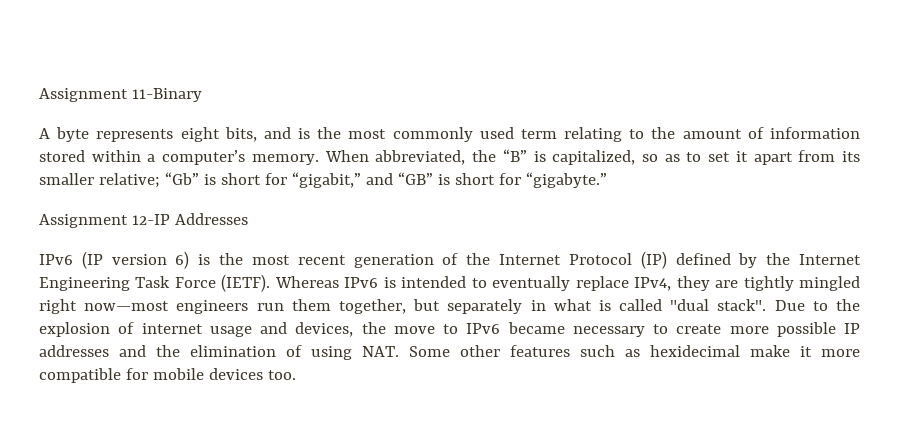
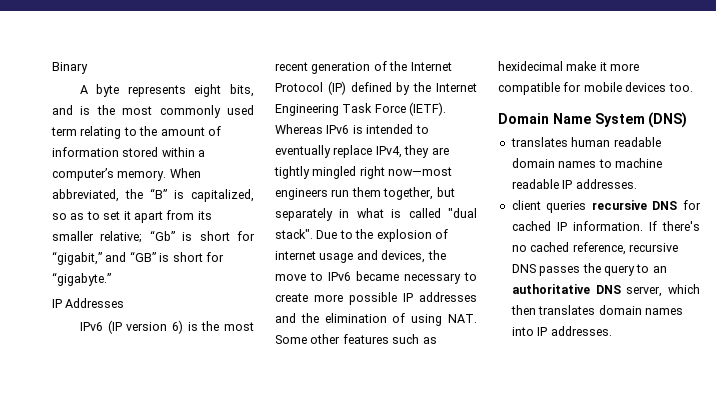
[39,88,202,102] Assignment 11-Binary -> [52,62,88,74] Binary
[39,214,170,228] Assignment 12-IP -> [52,299,62,308] IP
(296, 375) none -> [498,112,688,128] [510,137,661,147] [511,158,662,168] [511,179,637,189] [511,200,701,213] [511,221,700,231] [511,242,678,255] [511,263,667,276] [511,284,700,297] [510,305,683,315] [511,326,612,336] // Domain Name System (DNS) // translates human readable domain names to machine readable IP addresses. // client queries recursive DNS for cached IP information. If there's no cached reference, recursive DNS passes the query to an authoritative DNS server, which then translates domain names into IP addresses.

